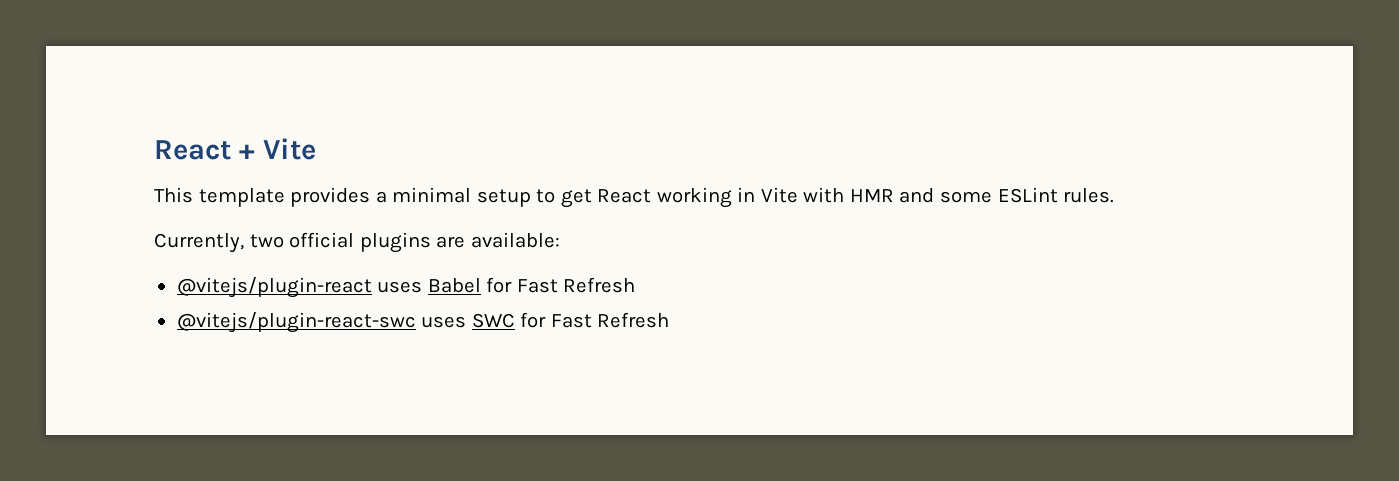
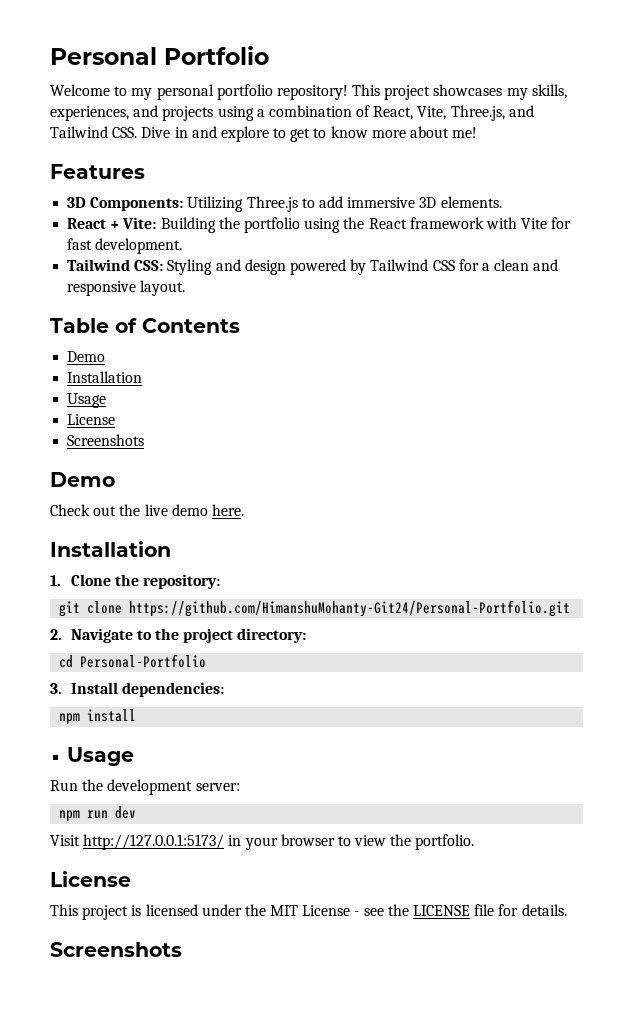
[154,138,316,160] [154,187,1115,208] [154,232,560,253] [176,277,636,298] [176,312,670,333] React + Vite // This template provides a minimal setup to get React working in Vite with HMR and some ESLint rules. // Currently, two official plugins are available: // @vitejs/plugin-react uses Babel for Fast Refresh // @vitejs/plugin-react-swc uses SWC for Fast Refresh -> [50,46,269,65] [50,84,567,100] [50,105,534,121] [50,126,478,142] [50,164,145,179] [67,196,502,212] [67,217,572,233] [67,238,183,254] [67,259,559,275] [67,280,186,296] [50,318,240,333] [67,351,106,362] [67,371,143,383] [67,393,107,408] [67,414,116,425] [67,434,145,446] [50,472,115,487] [50,504,244,516] [50,541,171,557] [50,574,221,589] [59,600,571,617] [50,628,307,643] [59,654,207,668] [50,682,224,697] [59,709,137,725] [67,747,135,766] [50,779,240,795] [59,806,137,822] [50,834,475,850] [50,871,131,887] [50,904,567,920] [50,942,182,957] Personal Portfolio // Welcome to my personal portfolio repository! This project showcases my skills, experiences, and projects using a combination of React, Vite, Three.js, and Tailwind CSS. Dive in and explore to get to know more about me! // Features // 3D Components: Utilizing Three.js to add immersive 3D elements. // React + Vite: Building the portfolio using the React framework with Vite for fast development. // Tailwind CSS: Styling and design powered by Tailwind CSS for a clean and responsive layout. // Table of Contents // Demo // Installation // Usage // License // Screenshots // Demo // Check out the live demo here. // Installation // 1. Clone the repository: // git clone https://github.com/HimanshuMohanty-Git24/Personal-Portfolio.git // 2. Navigate to the project directory: // cd Personal-Portfolio // 3. Install dependencies: // npm install // Usage // Run the development server: // npm run dev // Visit http://127.0.0.1:5173/ in your browser to view the portfolio. // License // This project is licensed under the MIT License - see the LICENSE file for details. // Screenshots

